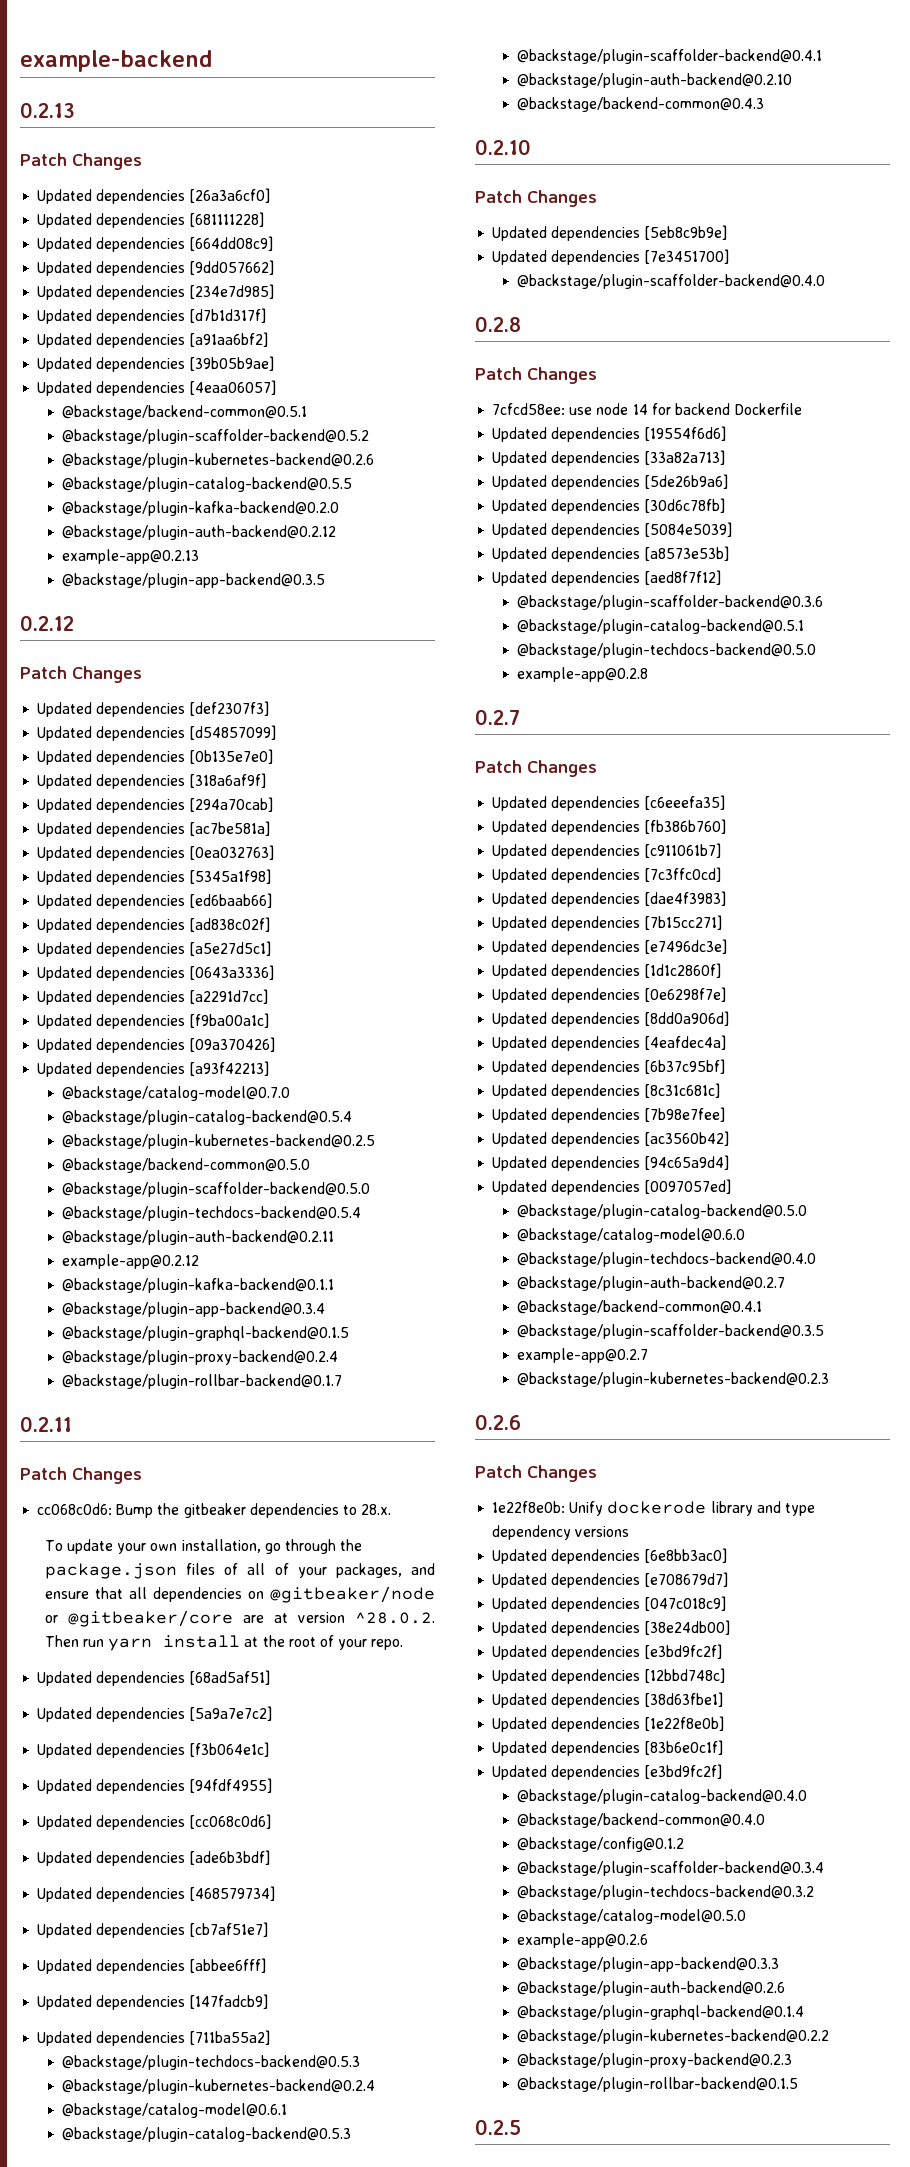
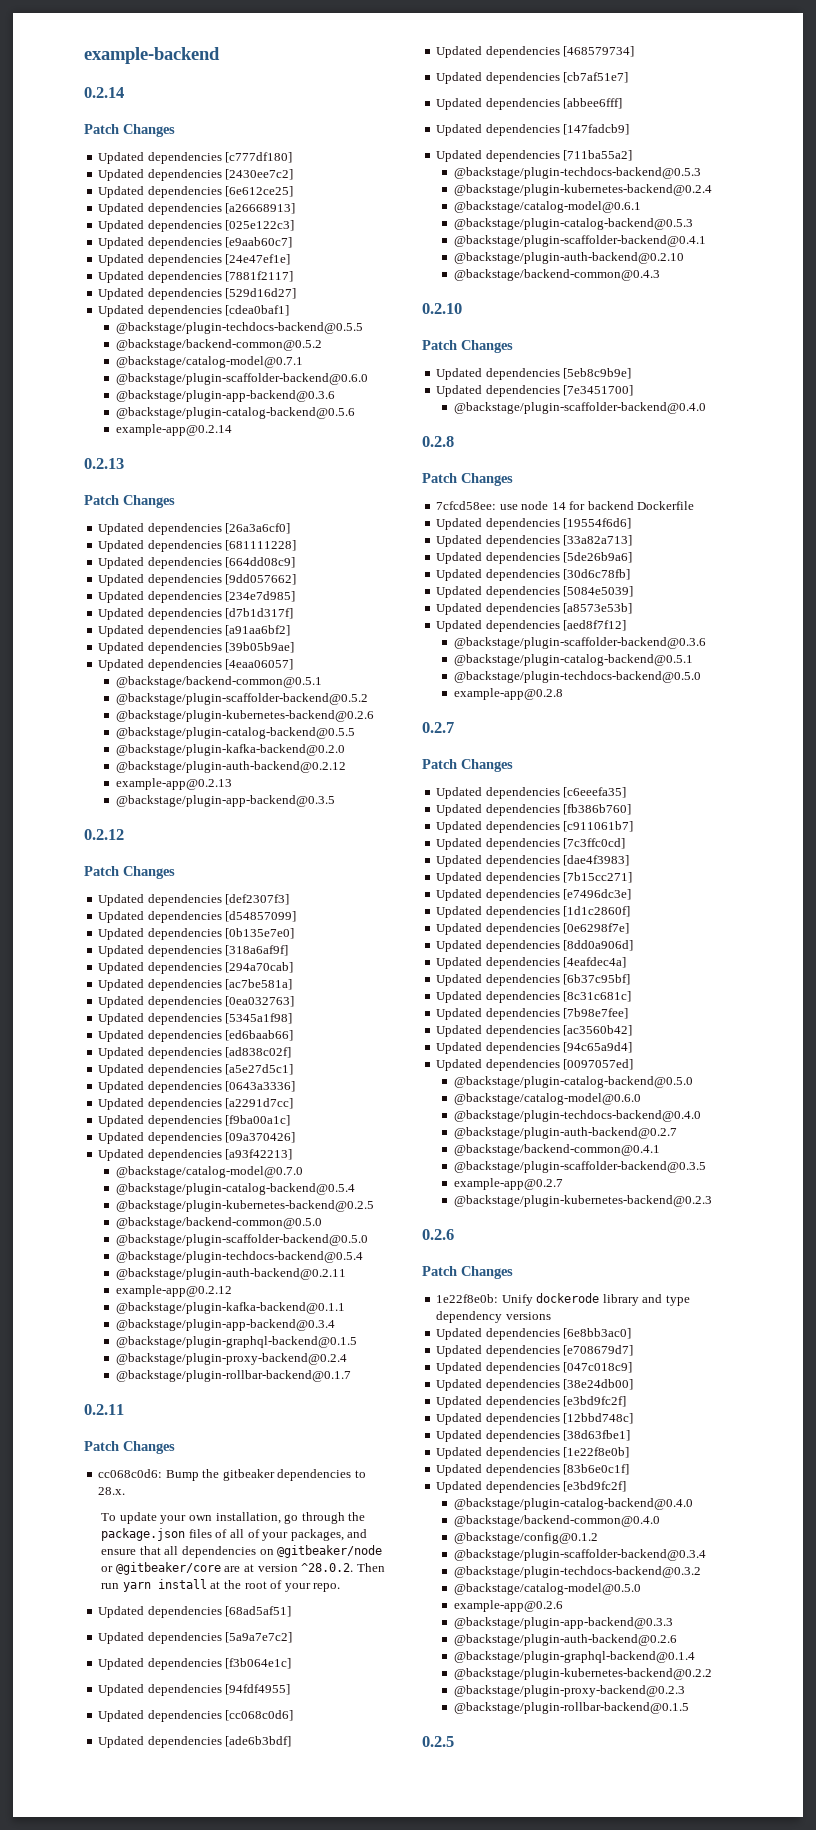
(212, 61) none -> [84,87,124,98] [84,124,175,137] [98,152,293,164] [98,169,294,181] [98,186,294,198] [98,203,296,215] [98,220,295,232] [98,237,293,249] [98,254,291,266] [98,271,294,283] [98,288,297,300] [98,305,290,317] [115,322,363,334] [115,339,322,351] [115,356,303,368] [115,373,368,385] [115,390,335,402] [115,407,355,419] [115,424,232,436] // 0.2.14 // Patch Changes // Updated dependencies [c777df180] // Updated dependencies [2430ee7c2] // Updated dependencies [6e612ce25] // Updated dependencies [a26668913] // Updated dependencies [025e122c3] // Updated dependencies [e9aab60c7] // Updated dependencies [24e47ef1e] // Updated dependencies [7881f2117] // Updated dependencies [529d16d27] // Updated dependencies [cdea0baf1] // @backstage/plugin-techdocs-backend@0.5.5 // @backstage/backend-common@0.5.2 // @backstage/catalog-model@0.7.1 // @backstage/plugin-scaffolder-backend@0.6.0 // @backstage/plugin-app-backend@0.3.6 // @backstage/plugin-catalog-backend@0.5.6 // example-app@0.2.14

